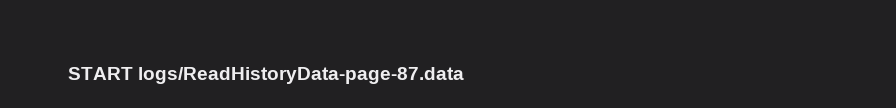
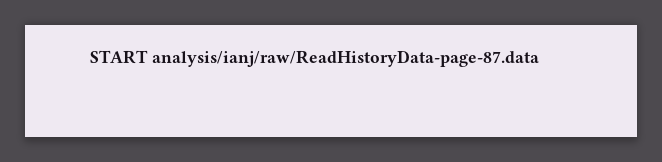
[138,67,465,84] logs/ReadHistoryData-page-87.data -> [151,50,539,67] analysis/ianj/raw/ReadHistoryData-page-87.data

